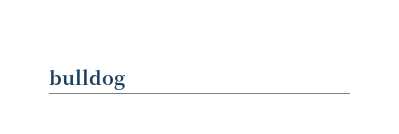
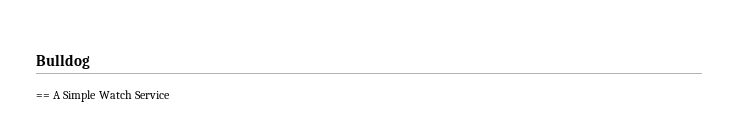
[49,69,125,90] bulldog -> [36,54,90,69] [36,90,170,102] Bulldog // == A Simple Watch Service

